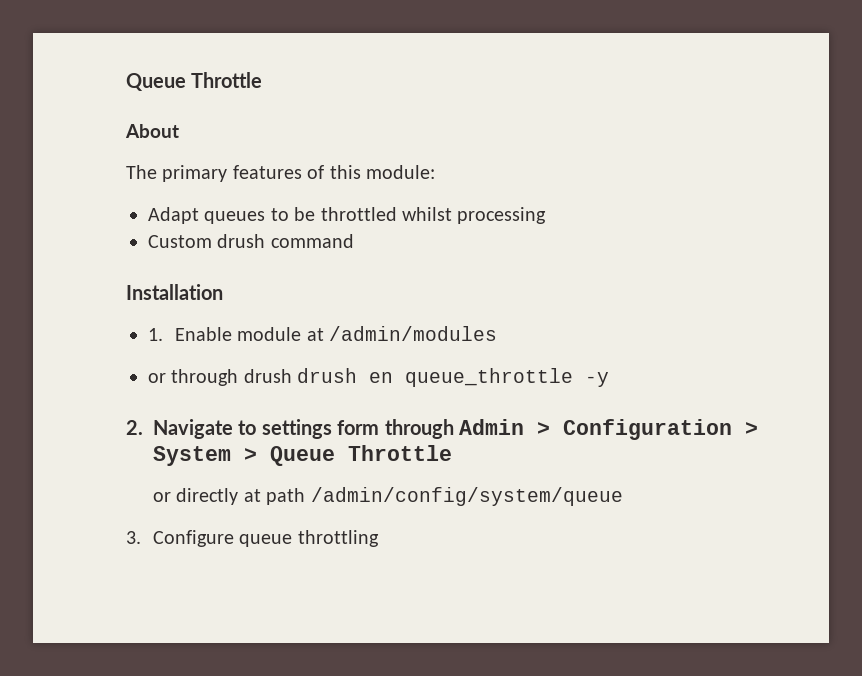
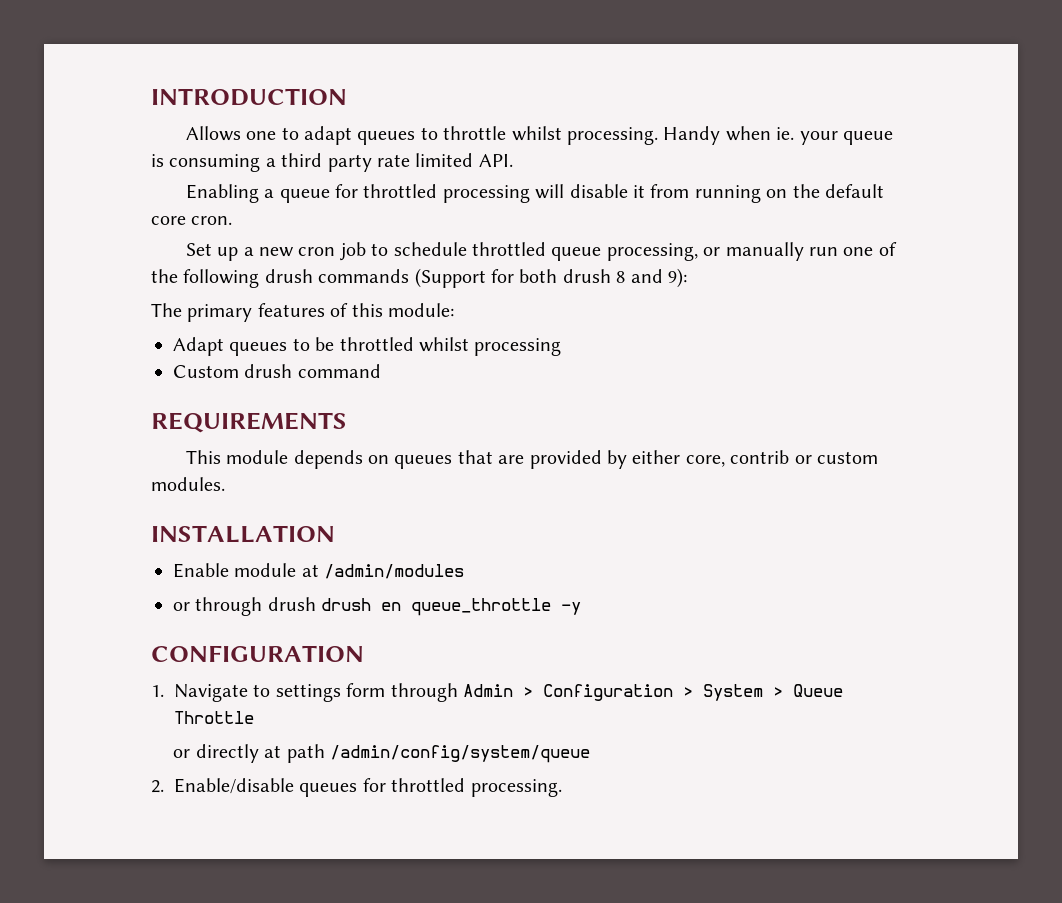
[126,72,263,91] [125,124,179,138] Queue Throttle // About -> [151,88,347,106] [185,126,893,145] [151,153,513,172] [185,184,884,203] [151,216,233,225] [185,242,897,261] [151,268,687,288] INTRODUCTION // Allows one to adapt queues to throttle whilst processing. Handy when ie. your queue is consuming a third party rate limited API. // Enabling a queue for throttled processing will disable it from running on the default core cron. // Set up a new cron job to schedule throttled queue processing, or manually run one of the following drush commands (Support for both drush 8 and 9):
[126,284,223,300] [148,328,163,341] Installation // 1. -> [151,412,347,433] [185,450,878,469] [151,477,225,491] [151,525,335,543] REQUIREMENTS // This module depends on queues that are provided by either core, contrib or custom modules. // INSTALLATION //
[126,420,143,435] 2. -> [151,645,364,662] [151,685,164,697] CONFIGURATION // 1.
[126,530,379,547] 3. Configure queue throttling -> [151,778,562,797] 2. Enable/disable queues for throttled processing.

